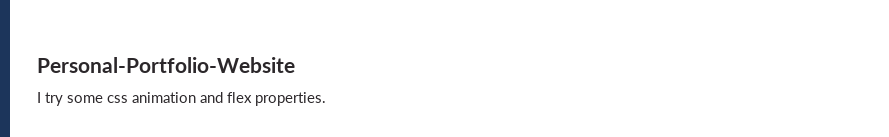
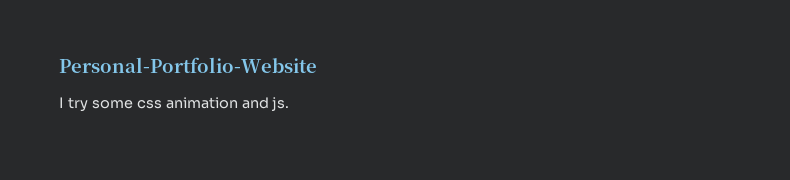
[227,92,326,106] flex properties. -> [271,97,290,111] js.

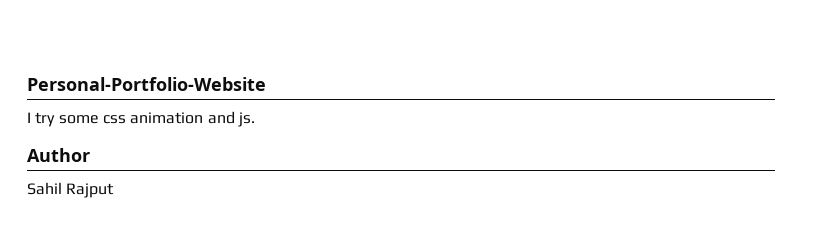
(290, 104) none -> [27,148,90,162] [27,182,115,198] // Author // Sahil Rajput

